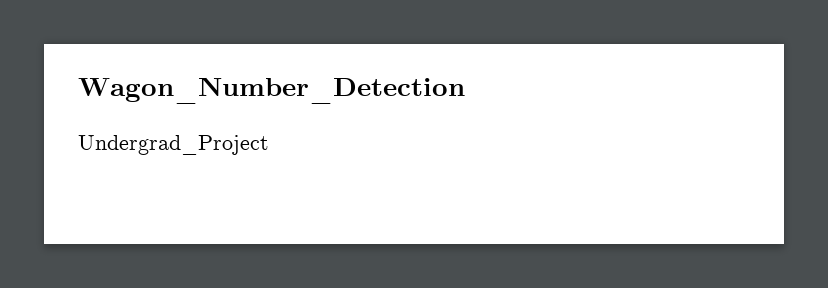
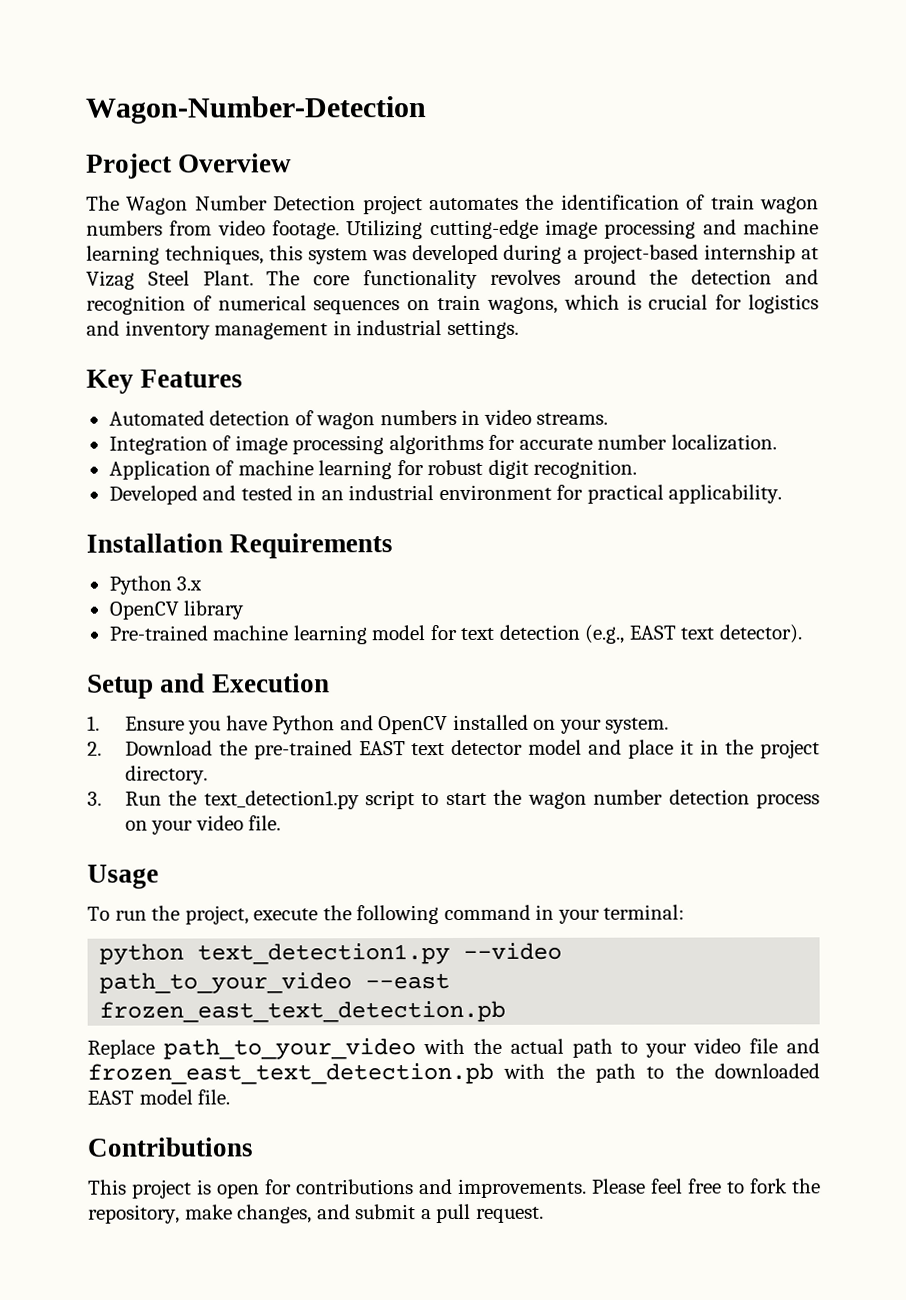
[78,77,465,104] [78,135,269,155] Wagon_Number_Detection // Undergrad_Project -> [85,96,426,124] [86,153,293,179] [86,194,819,215] [86,219,820,240] [86,244,819,265] [86,269,819,290] [86,294,820,315] [86,319,519,340] [86,369,244,394] [108,409,609,430] [108,434,777,455] [108,459,638,480] [108,484,783,505] [86,533,394,559] [108,575,203,595] [108,600,245,620] [108,624,802,645] [87,673,330,699] [87,714,670,735] [87,739,820,760] [124,765,208,785] [87,789,820,810] [124,815,282,835] [87,864,159,889] [87,904,686,925] [99,942,563,965] [99,972,451,994] [99,1000,507,1023] [87,1038,820,1060] [87,1062,821,1085] [87,1089,231,1105] [87,1137,253,1157] [88,1178,821,1199] [88,1203,544,1224] Wagon-Number-Detection // Project Overview // The Wagon Number Detection project automates the identification of train wagon numbers from video footage. Utilizing cutting-edge image processing and machine learning techniques, this system was developed during a project-based internship at Vizag Steel Plant. The core functionality revolves around the detection and recognition of numerical sequences on train wagons, which is crucial for logistics and inventory management in industrial settings. // Key Features // Automated detection of wagon numbers in video streams. // Integration of image processing algorithms for accurate number localization. // Application of machine learning for robust digit recognition. // Developed and tested in an industrial environment for practical applicability. // Installation Requirements // Python 3.x // OpenCV library // Pre-trained machine learning model for text detection (e.g., EAST text detector). // Setup and Execution // 1. Ensure you have Python and OpenCV installed on your system. // 2. Download the pre-trained EAST text detector model and place it in the project directory. // 3. Run the text_detection1.py script to start the wagon number detection process on your video file. // Usage // To run the project, execute the following command in your terminal: // python text_detection1.py --video path_to_your_video --east frozen_east_text_detection.pb // Replace path_to_your_video with the actual path to your video file and frozen_east_text_detection.pb with the path to the downloaded EAST model file. // Contributions // This project is open for contributions and improvements. Please feel free to fork the repository, make changes, and submit a pull request.

